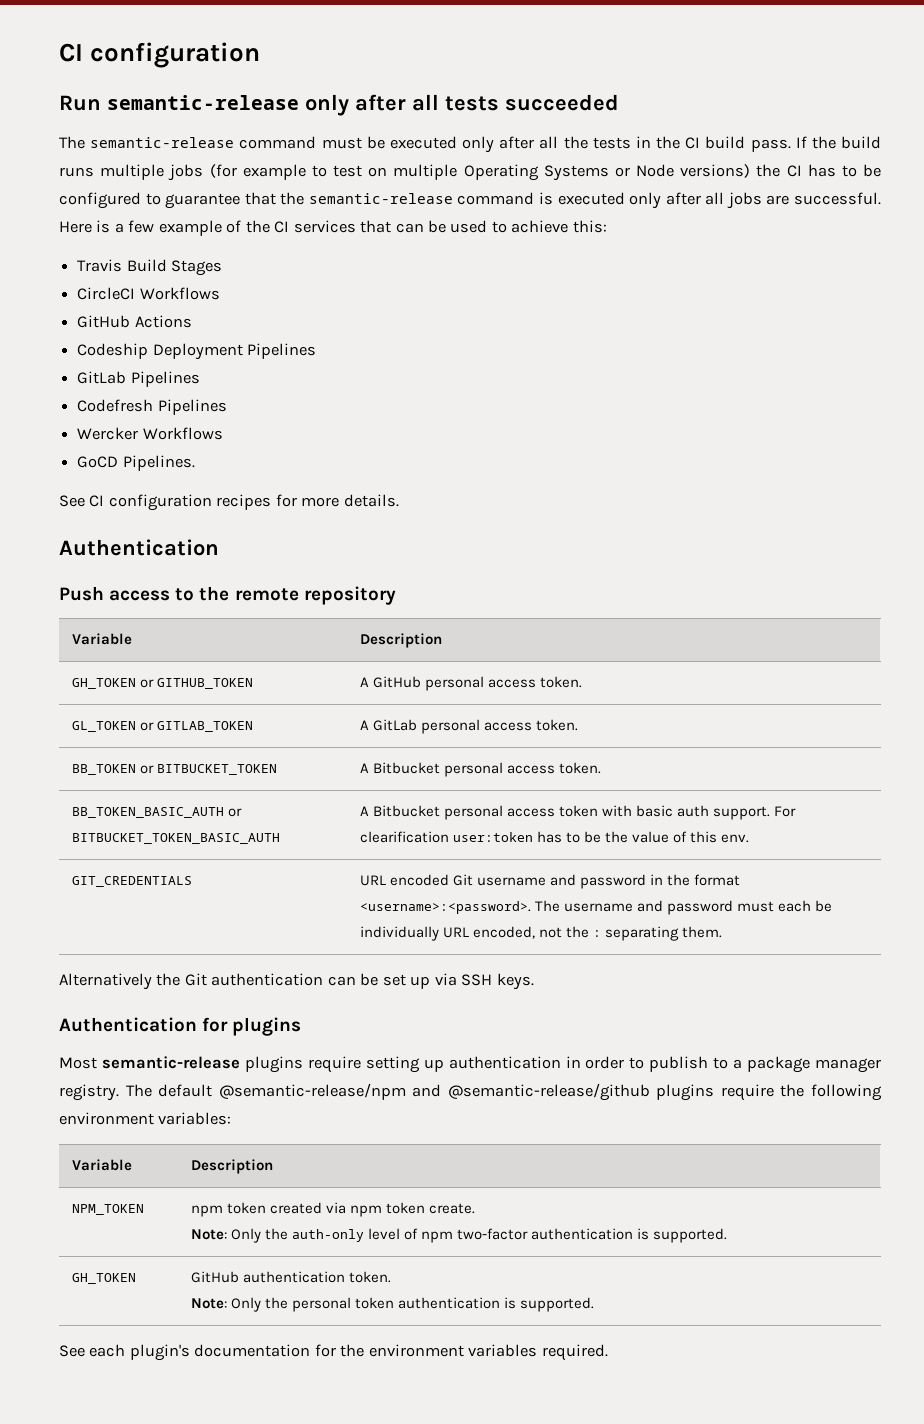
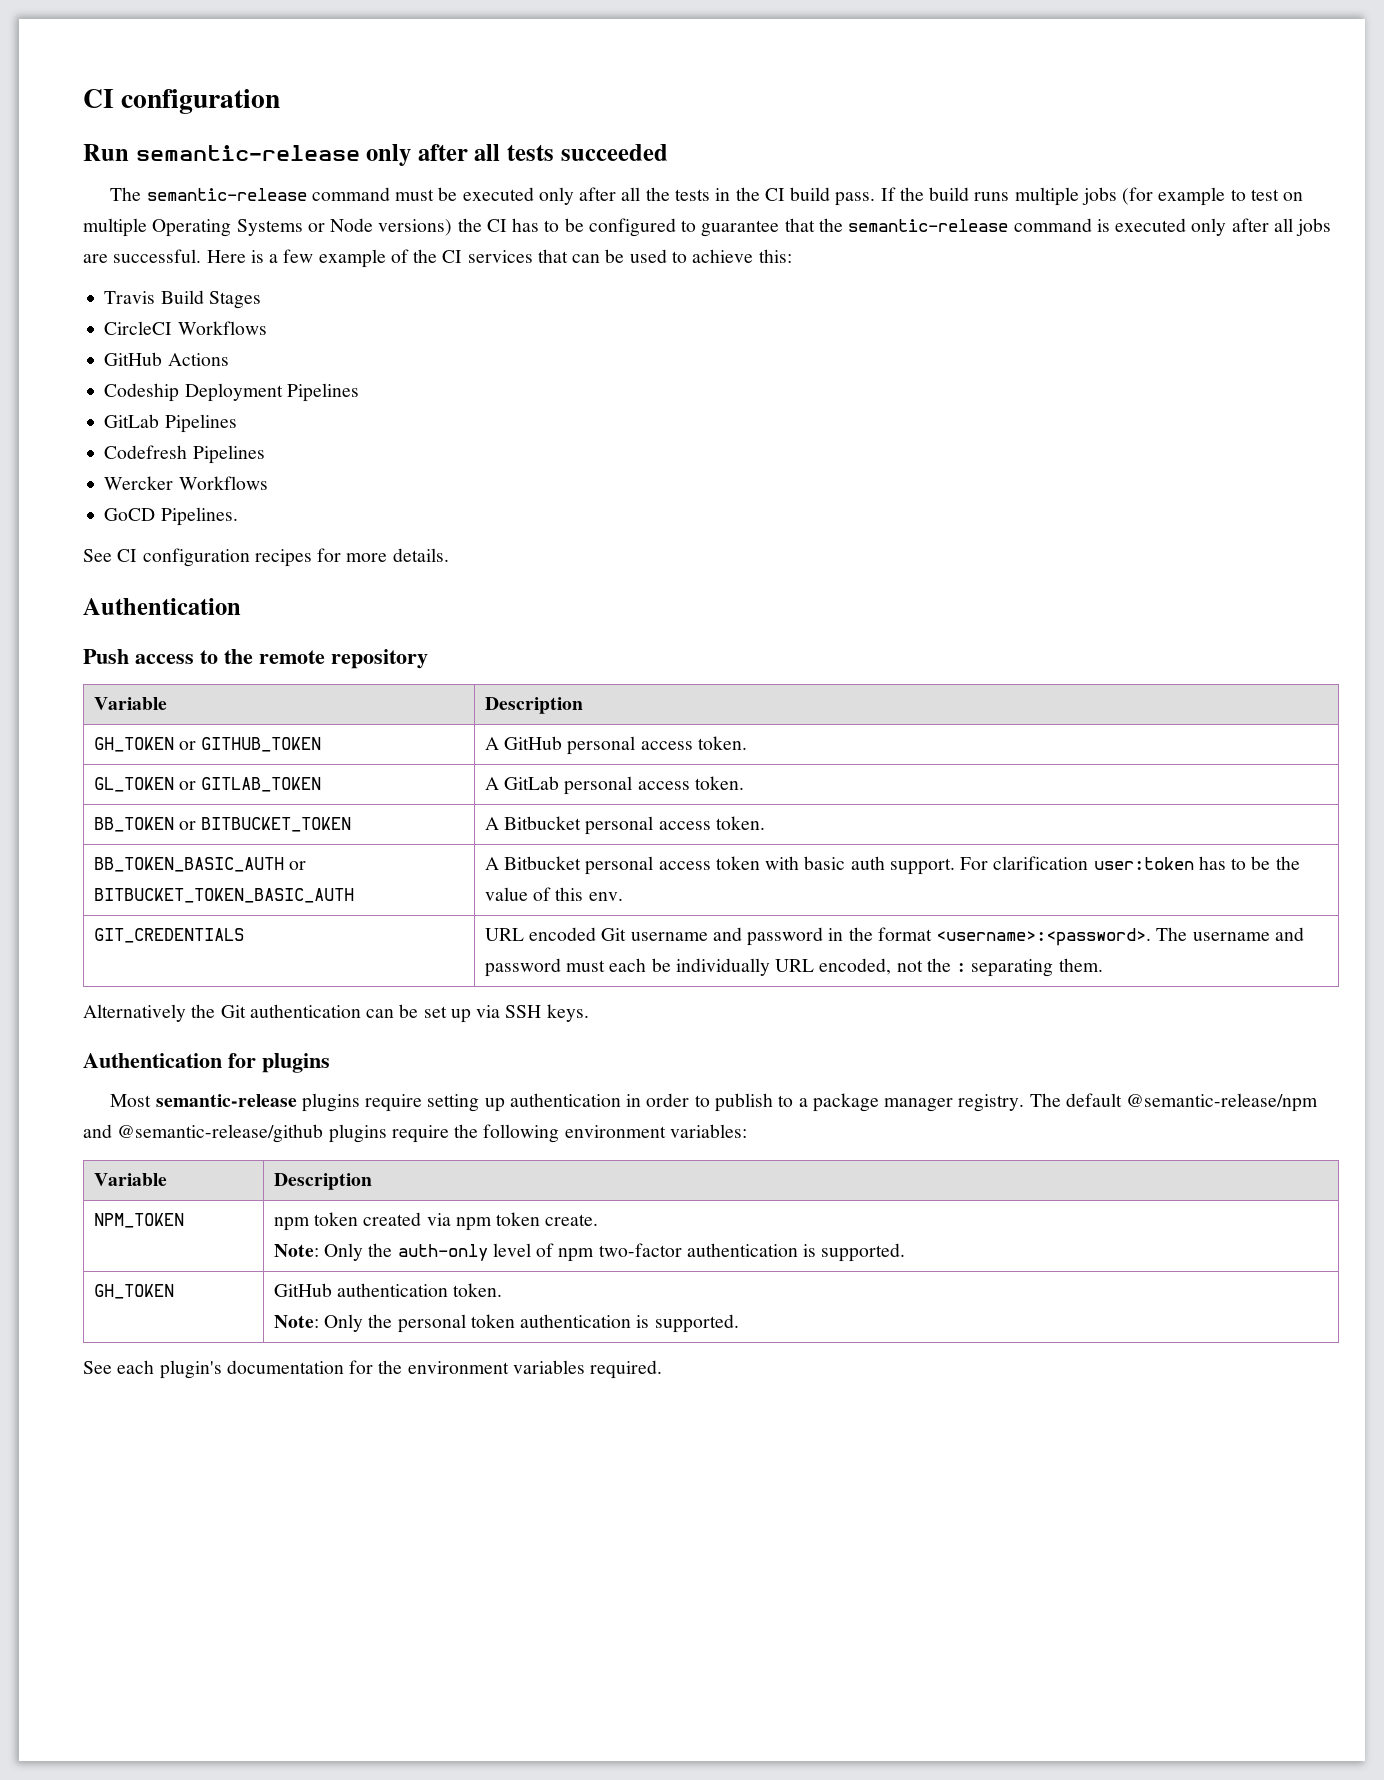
[359,831,449,843] clearification -> [993,856,1089,870] clarification

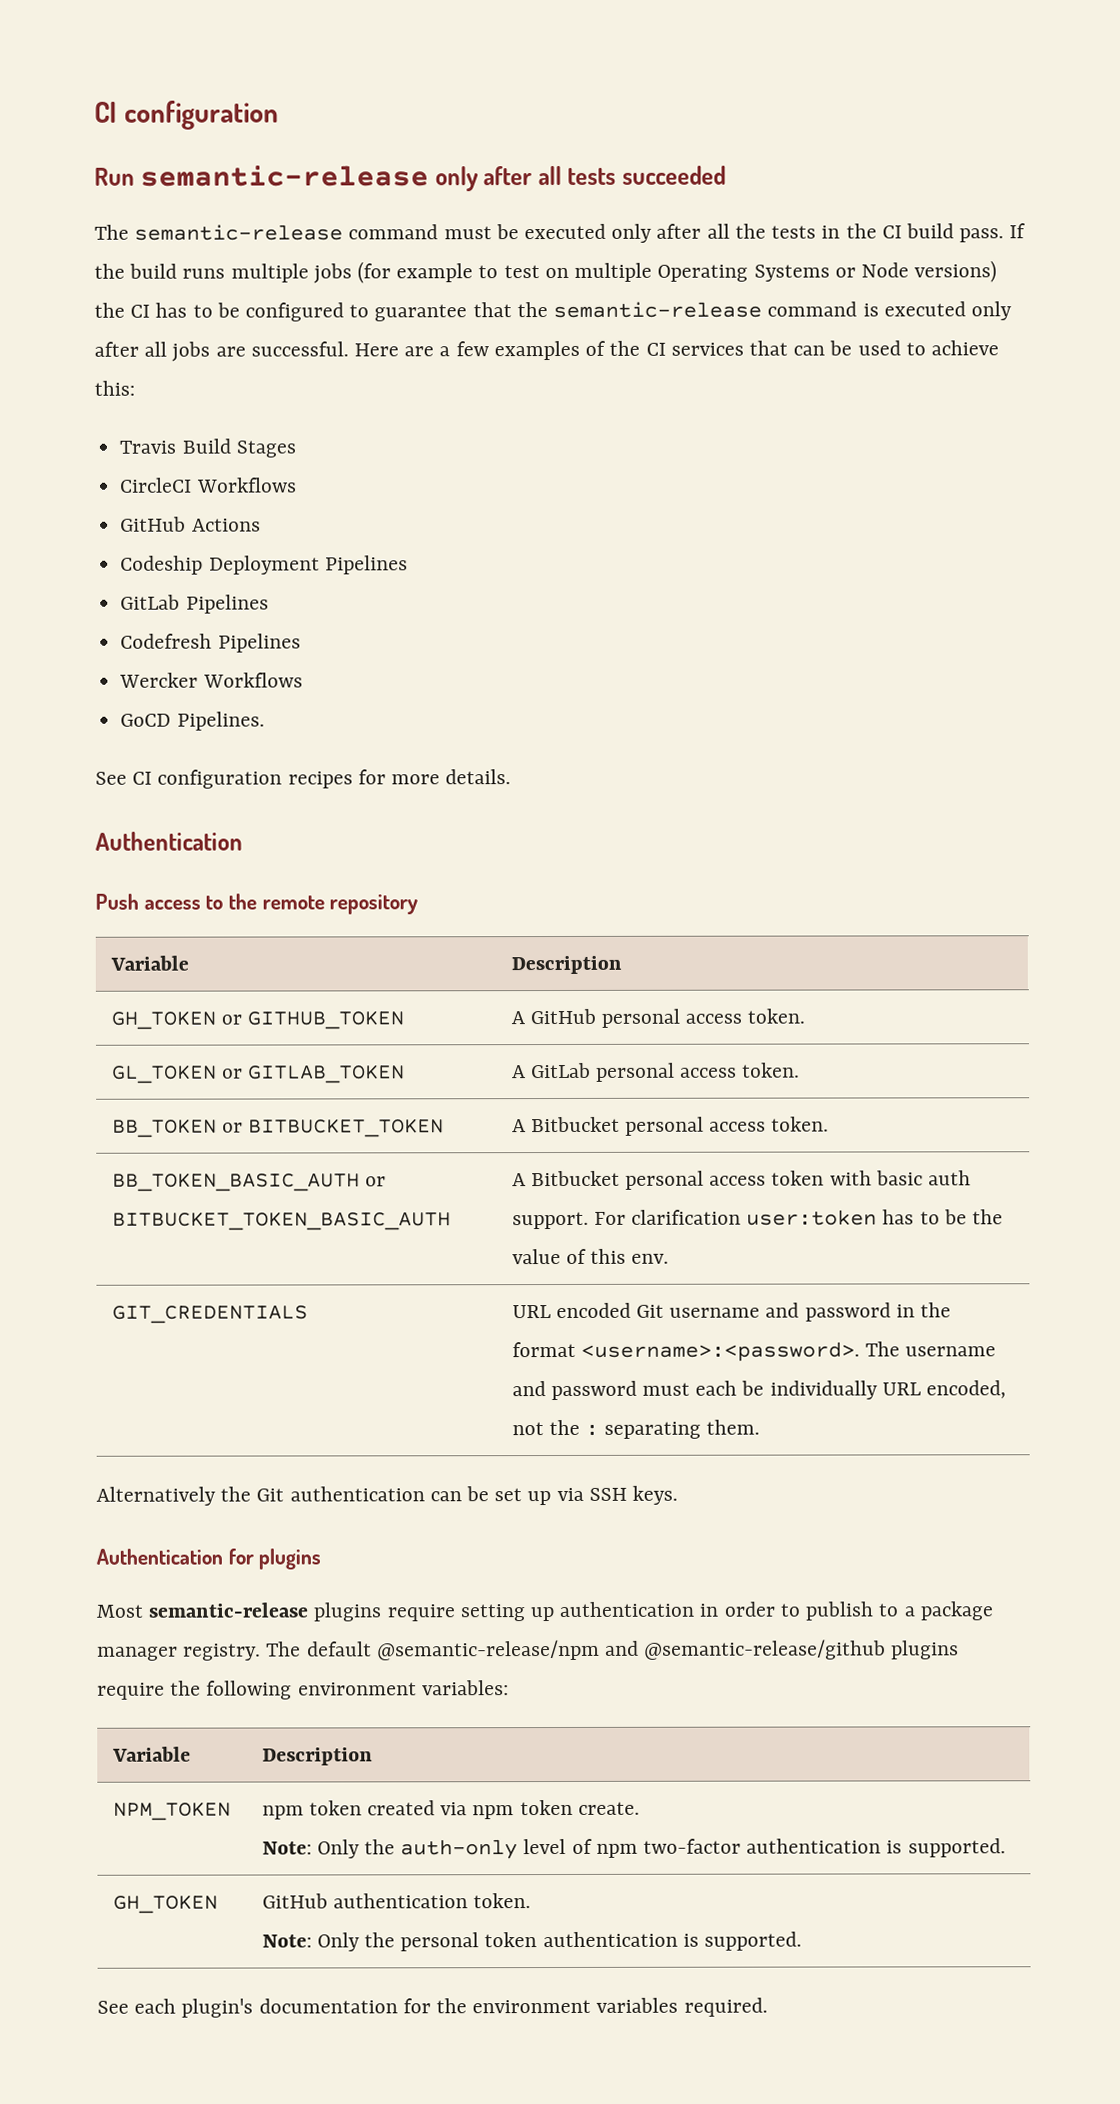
[250,250,264,263] is -> [404,346,435,357] are
[318,249,386,268] example -> [493,340,580,361] examples

